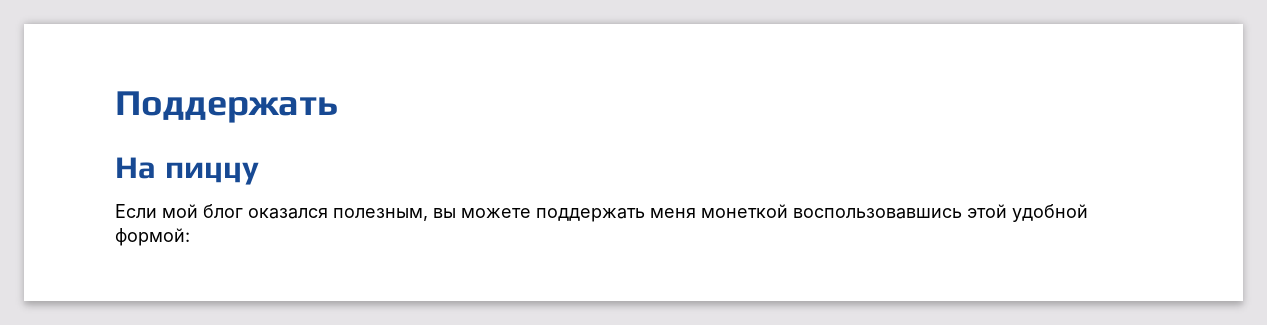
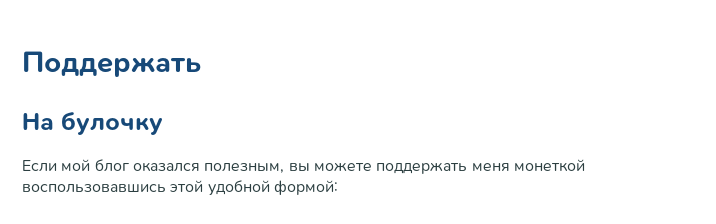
[164,162,259,185] пиццу -> [61,111,163,135] булочку

